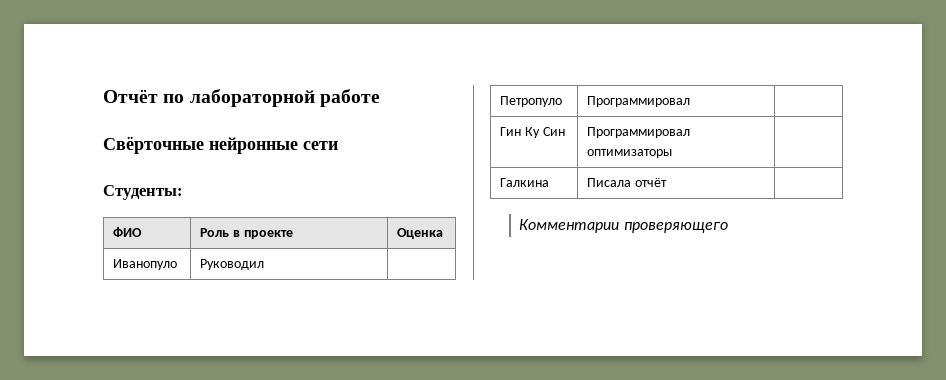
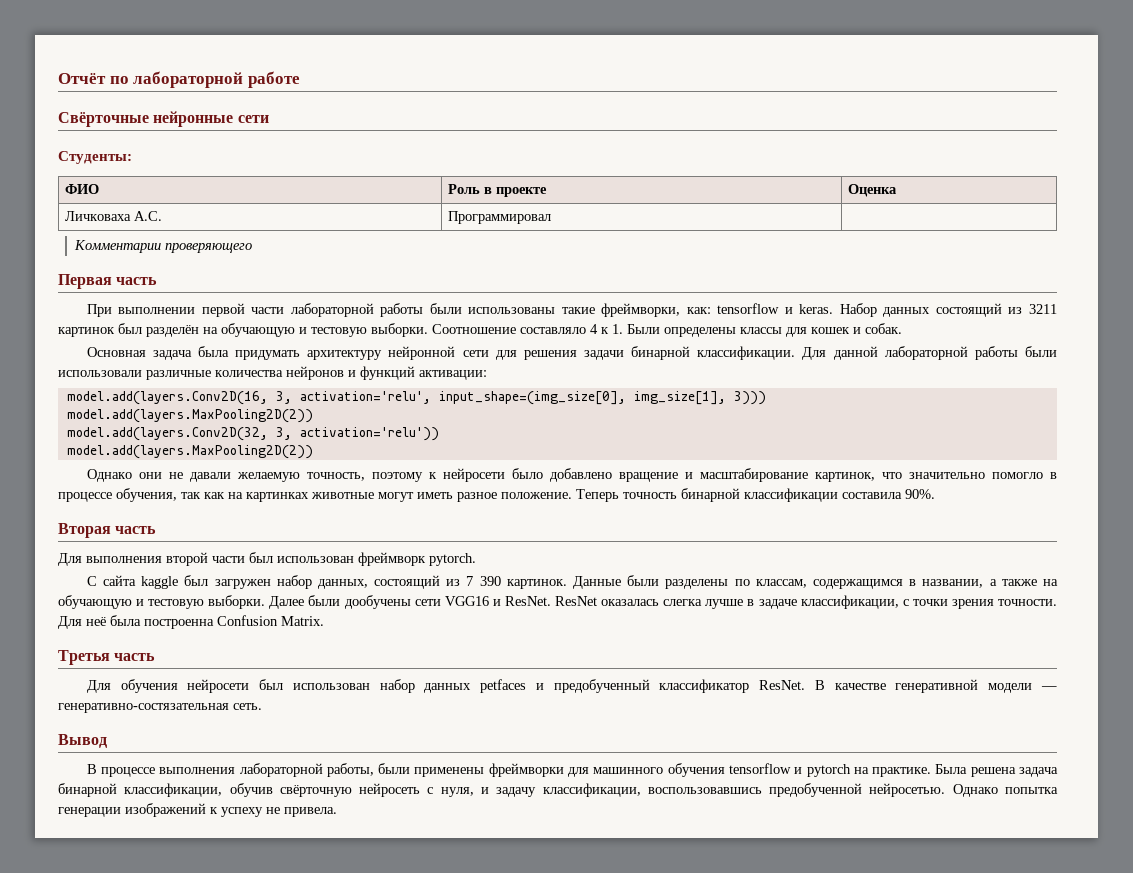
[113,259,178,270] [200,259,265,270] [500,96,563,107] [587,96,691,107] [500,127,565,138] [587,127,691,138] [587,149,673,158] [500,178,550,187] [587,178,667,187] [519,219,728,233] Иванопуло | Руководил | // Петропуло | Программировал | // Гин Ку Син | Программировал оптимизаторы | // Галкина | Писала отчёт | // Комментарии проверяющего -> [65,211,163,221] [448,211,552,224] [73,240,252,253] [58,274,158,289] [86,303,1058,317] [58,323,902,337] [86,346,1058,360] [58,366,487,380] [66,391,766,405] [66,409,313,423] [66,427,439,441] [66,445,313,459] [86,468,1058,482] [58,488,935,502] [58,523,157,538] [58,552,476,566] [86,575,1058,589] [58,595,1057,609] [58,615,324,629] [58,650,156,665] [86,679,1058,693] [58,703,262,713] [58,734,107,748] [86,763,1058,777] [58,783,1058,797] [58,803,337,817] Личковаха А.С. | Программировал | // Комментарии проверяющего // Первая часть // При выполнении первой части лабораторной работы были использованы такие фреймворки, как: tensorflow и keras. Набор данных состоящий из 3211 картинок был разделён на обучающую и тестовую выборки. Соотношение составляло 4 к 1. Были определены классы для кошек и собак. // Основная задача была придумать архитектуру нейронной сети для решения задачи бинарной классификации. Для данной лабораторной работы были использовали различные количества нейронов и функций активации: // model.add(layers.Conv2D(16, 3, activation='relu', input_shape=(img_size[0], img_size[1], 3))) // model.add(layers.MaxPooling2D(2)) // model.add(layers.Conv2D(32, 3, activation='relu')) // model.add(layers.MaxPooling2D(2)) // Однако они не давали желаемую точность, поэтому к нейросети было добавлено вращение и масштабирование картинок, что значительно помогло в процессе обучения, так как на картинках животные могут иметь разное положение. Теперь точность бинарной классификации составила 90%. // Вторая часть // Для выполнения второй части был использован фреймворк pytorch. // С сайта kaggle был загружен набор данных, состоящий из 7 390 картинок. Данные были разделены по классам, содержащимся в названии, а также на обучающую и тестовую выборки. Далее были дообучены сети VGG16 и ResNet. ResNet оказалась слегка лучше в задаче классификации, с точки зрения точности. Для неё была построенна Confusion Matrix. // Третья часть // Для обучения нейросети был использован набор данных petfaces и предобученный классификатор ResNet. В качестве генеративной модели — генеративно-состязательная сеть. // Вывод // В процессе выполнения лабораторной работы, были применены фреймворки для машинного обучения tensorflow и pytorch на практике. Была решена задача бинарной классификации, обучив свёрточную нейросеть с нуля, и задачу классификации, воспользовавшись предобученной нейросетью. Однако попытка генерации изображений к успеху не привела.

